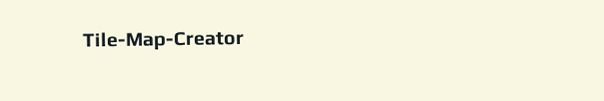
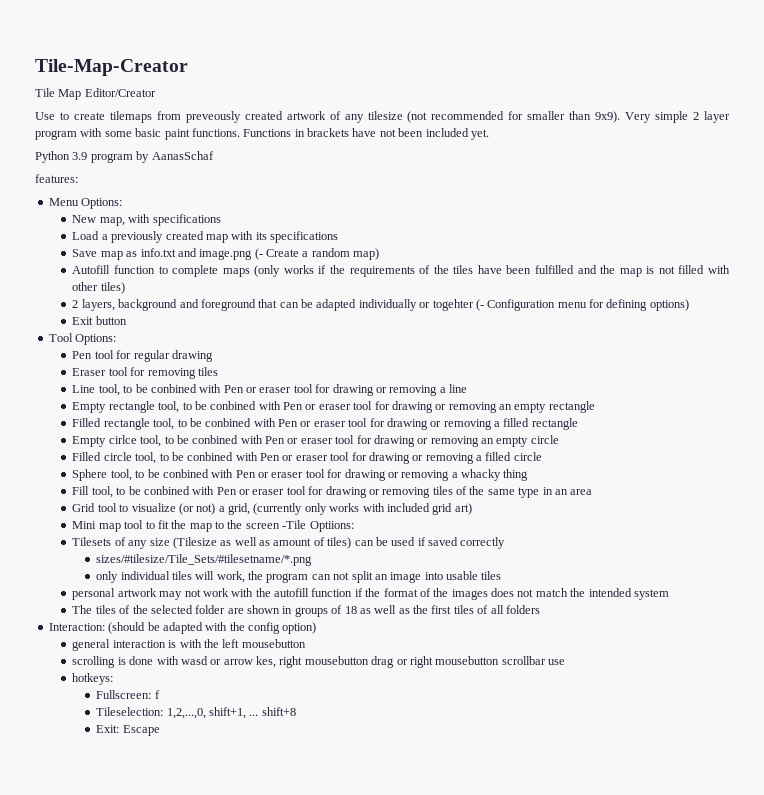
(244, 40) none -> [35,88,156,100] [35,111,731,123] [35,128,489,140] [35,151,214,163] [35,174,78,183] [48,198,123,209] [72,214,221,226] [72,231,339,243] [72,248,380,260] [72,265,731,277] [72,282,125,294] [72,299,689,311] [72,316,127,325] [48,333,117,345] [72,350,213,362] [72,367,218,379] [72,384,468,396] [72,401,595,413] [72,418,578,430] [72,435,559,447] [72,452,542,464] [72,469,529,481] [72,486,593,498] [72,503,472,515] [72,520,354,532] [72,537,506,549] [96,554,313,566] [96,571,502,583] [72,588,669,600] [72,605,540,617] [48,622,317,634] [72,639,306,651] [72,656,566,668] [72,673,114,685] [96,690,160,699] [96,707,296,719] [96,725,160,736] // Tile Map Editor/Creator // Use to create tilemaps from preveously created artwork of any tilesize (not recommended for smaller than 9x9). Very simple 2 layer program with some basic paint functions. Functions in brackets have not been included yet. // Python 3.9 program by AanasSchaf // features: // Menu Options: // New map, with specifications // Load a previously created map with its specifications // Save map as info.txt and image.png (- Create a random map) // Autofill function to complete maps (only works if the requirements of the tiles have been fulfilled and the map is not filled with other tiles) // 2 layers, background and foreground that can be adapted individually or togehter (- Configuration menu for defining options) // Exit button // Tool Options: // Pen tool for regular drawing // Eraser tool for removing tiles // Line tool, to be conbined with Pen or eraser tool for drawing or removing a line // Empty rectangle tool, to be conbined with Pen or eraser tool for drawing or removing an empty rectangle // Filled rectangle tool, to be conbined with Pen or eraser tool for drawing or removing a filled rectangle // Empty cirlce tool, to be conbined with Pen or eraser tool for drawing or removing an empty circle // Filled circle tool, to be conbined with Pen or eraser tool for drawing or removing a filled circle // Sphere tool, to be conbined with Pen or eraser tool for drawing or removing a whacky thing // Fill tool, to be conbined with Pen or eraser tool for drawing or removing tiles of the same type in an area // Grid tool to visualize (or not) a grid, (currently only works with included grid art) // Mini map tool to fit the map to the screen -Tile Optiions: // Tilesets of any size (Tilesize as well as amount of tiles) can be used if saved correctly // sizes/#tilesize/Tile_Sets/#tilesetname/*.png // only individual tiles will work, the program can not split an image into usable tiles // personal artwork may not work with the autofill function if the format of the images does not match the intended system // The tiles of the selected folder are shown in groups of 18 as well as the first tiles of all folders // Interaction: (should be adapted with the config option) // general interaction is with the left mousebutton // scrolling is done with wasd or arrow kes, right mousebutton drag or right mousebutton scrollbar use // hotkeys: // Fullscreen: f // Tileselection: 1,2,...,0, shift+1, ... shift+8 // Exit: Escape

